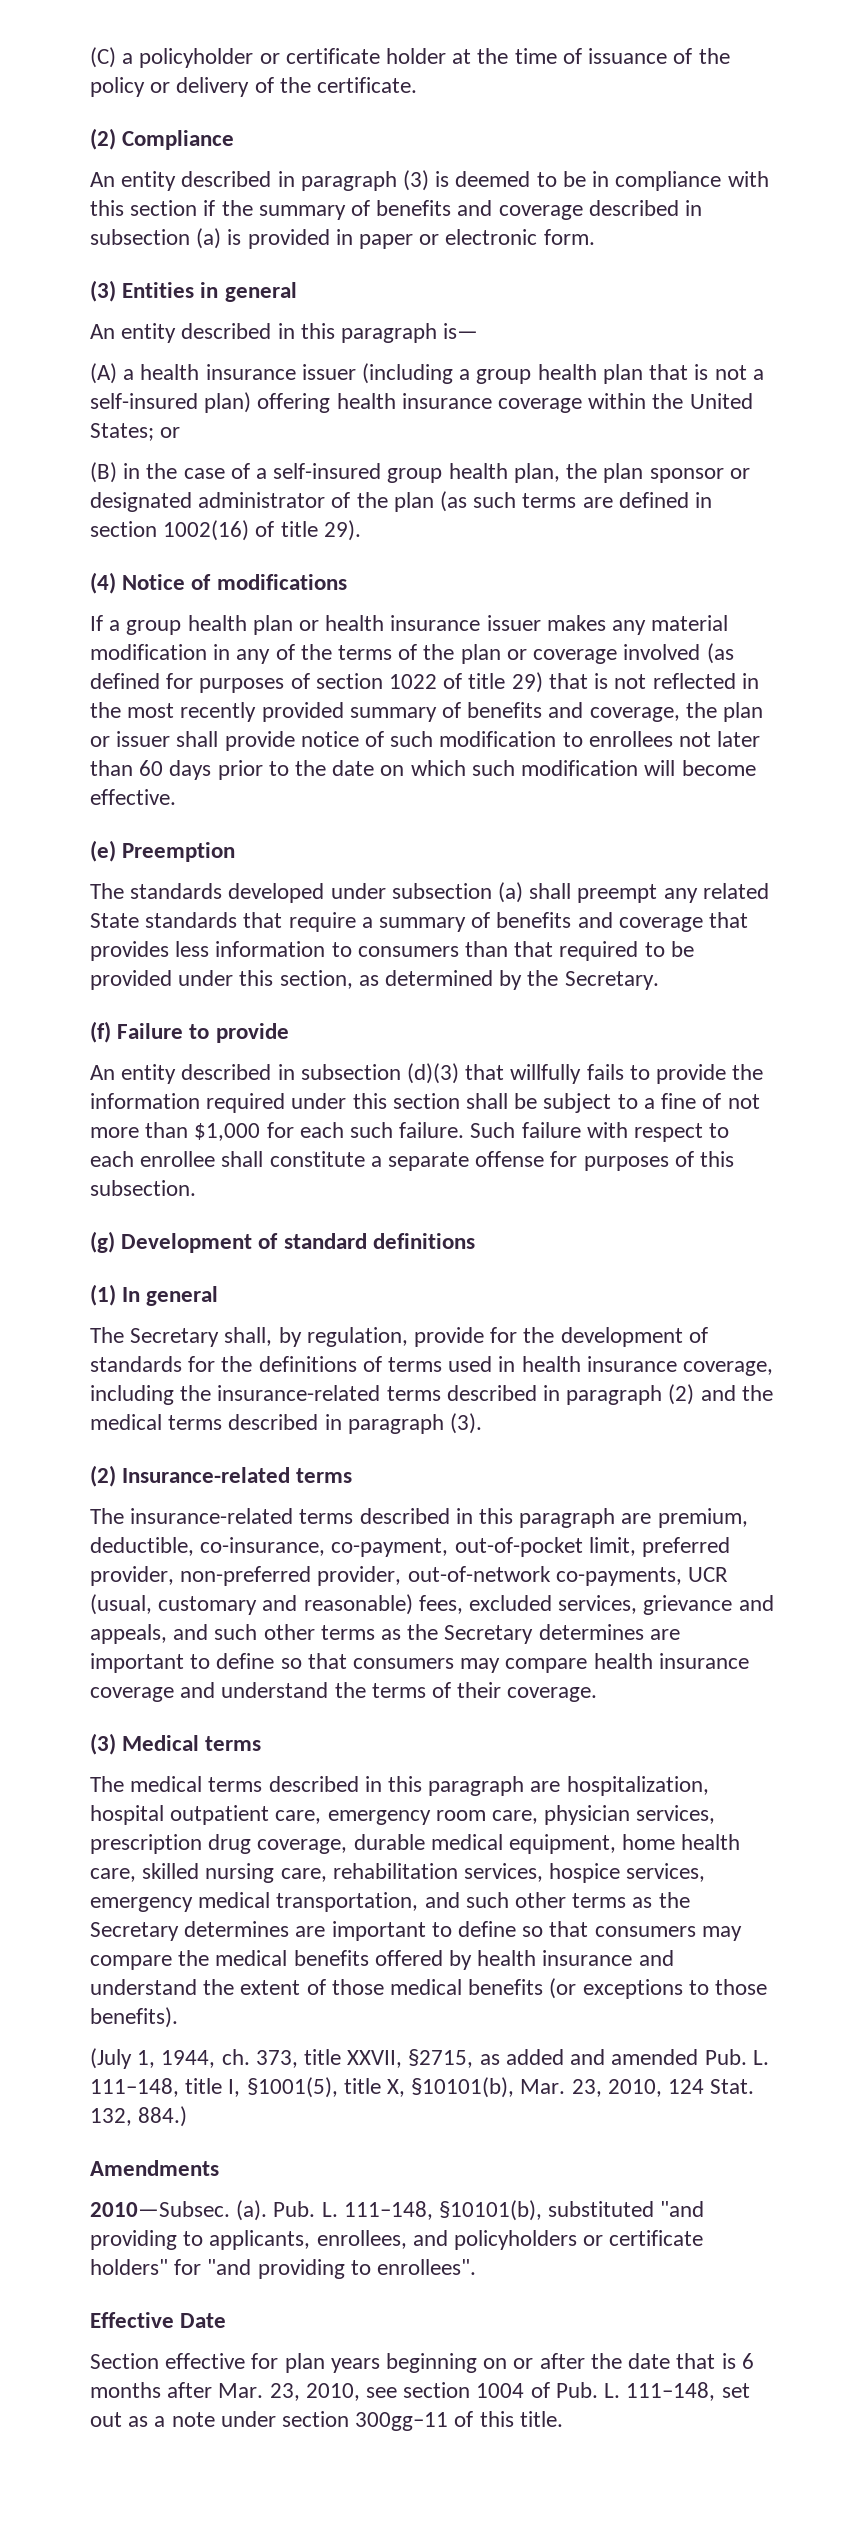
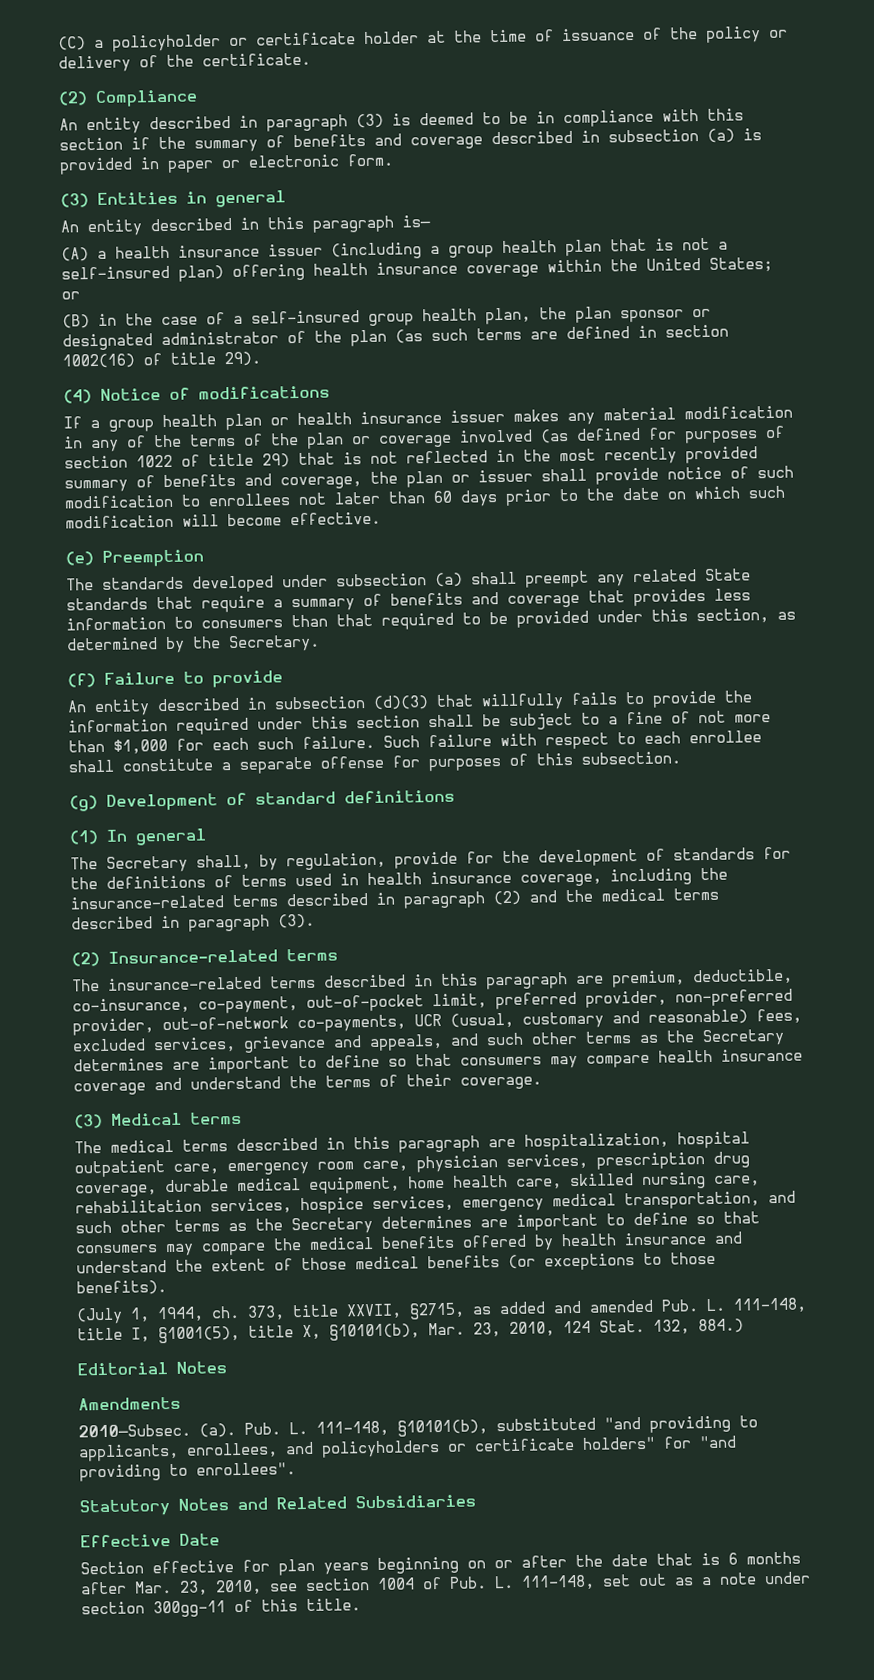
(188, 2116) none -> [77,1361,227,1376] // Editorial Notes
(477, 2267) none -> [79,1494,476,1517] // Statutory Notes and Related Subsidiaries

